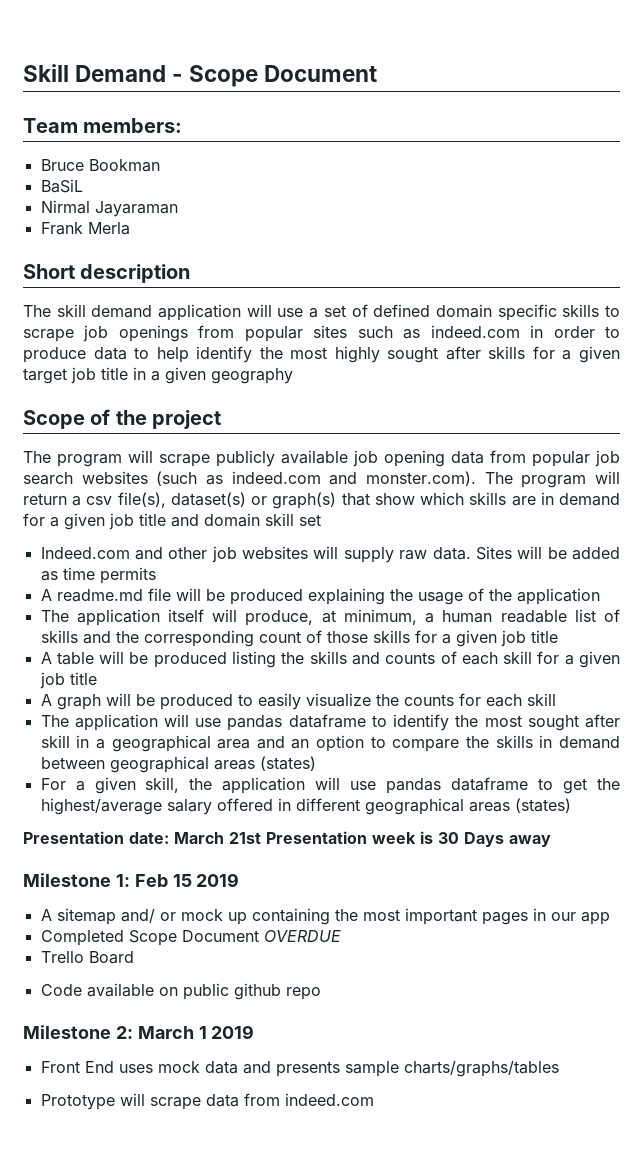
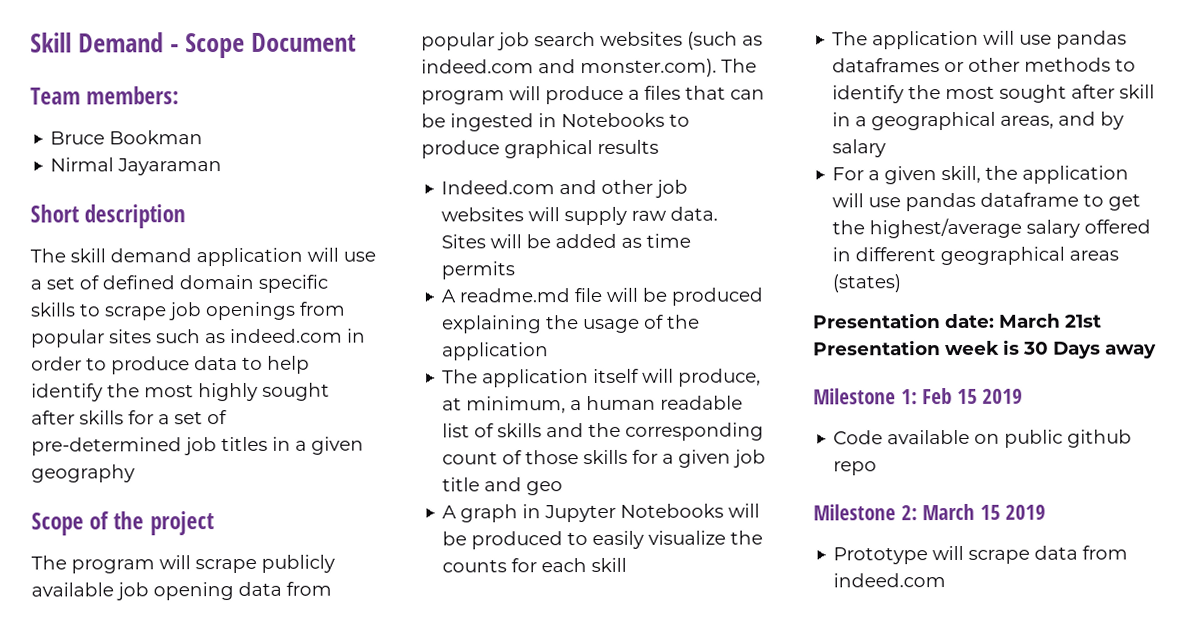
[40,179,83,193] // BaSiL -> (204, 137) none
[40,222,130,235] // Frank Merla -> (223, 167) none
[579,346,621,363] [23,367,128,384] given target job title -> [174,410,227,425] [31,436,268,456] set of pre-determined job titles
[23,492,620,509] [23,513,321,530] return a csv file(s), dataset(s) or graph(s) that show which skills are in demand for a given job title and domain skill set -> [545,85,765,105] [421,112,690,132] [421,139,659,159] produce a files that can be ingested in Notebooks to produce graphical results
[40,651,620,668] [39,672,97,689] // A table will be produced listing the skills and counts of each skill for a given job title -> [484,477,564,496] and geo
(101, 702) none -> [522,503,725,523] in Jupyter Notebooks
[288,714,366,728] dataframe -> [832,57,1112,73] dataframes or other methods
[217,735,620,752] [40,756,316,773] area and an option to compare the skills in demand between geographical areas (states) -> [1000,111,1125,130] [832,139,887,158] areas, and by salary
[40,908,610,925] [40,930,341,946] [40,951,134,964] // A sitemap and/ or mock up containing the most important pages in our app // Completed Scope Document OVERDUE // Trello Board -> (1024, 396) none
[198,1025,255,1039] [40,1061,559,1077] 1 2019 // Front End uses mock data and presents sample charts/graphs/tables -> [979,504,1047,520] 15 2019

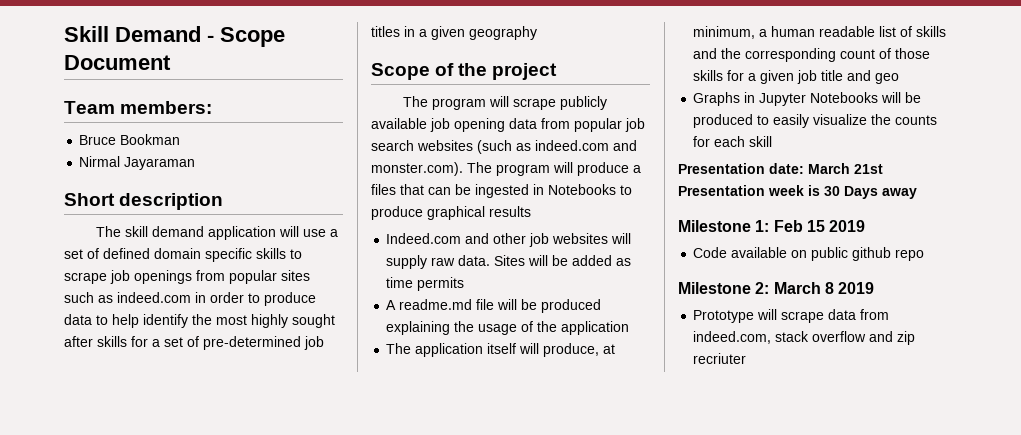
[442,504,519,523] A graph -> [693,92,741,106] Graphs
[832,30,1128,50] [832,57,1137,73] [832,84,1156,104] [832,111,1125,131] [832,139,887,158] [832,165,1130,185] [832,192,1142,212] [832,217,1152,239] [832,246,1120,266] [832,274,902,293] // The application will use pandas dataframes or other methods to identify the most sought after skill in a geographical areas, and by salary // For a given skill, the application will use pandas dataframe to get the highest/average salary offered in different geographical areas (states) -> (773, 141) none
[979,504,1001,520] 15 -> [824,282,834,294] 8
[833,573,947,588] indeed.com -> [693,331,916,345] [693,353,747,364] indeed.com, stack overflow and zip recriuter

